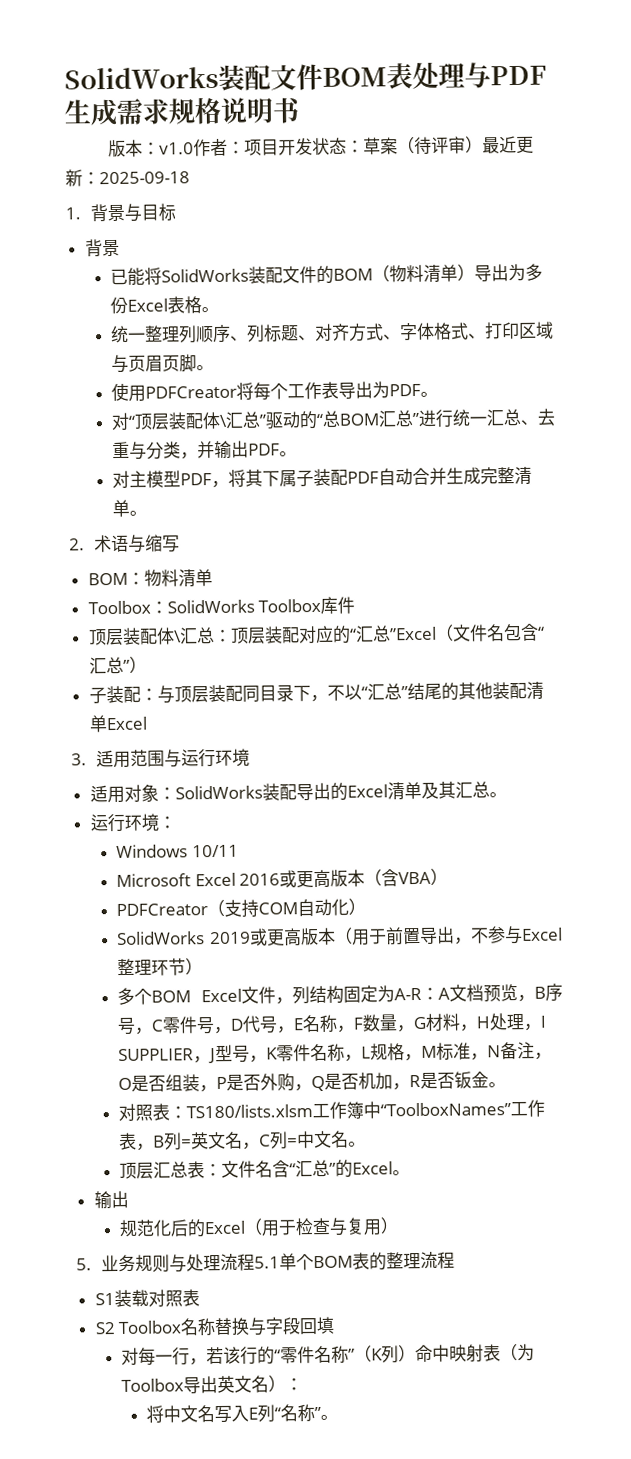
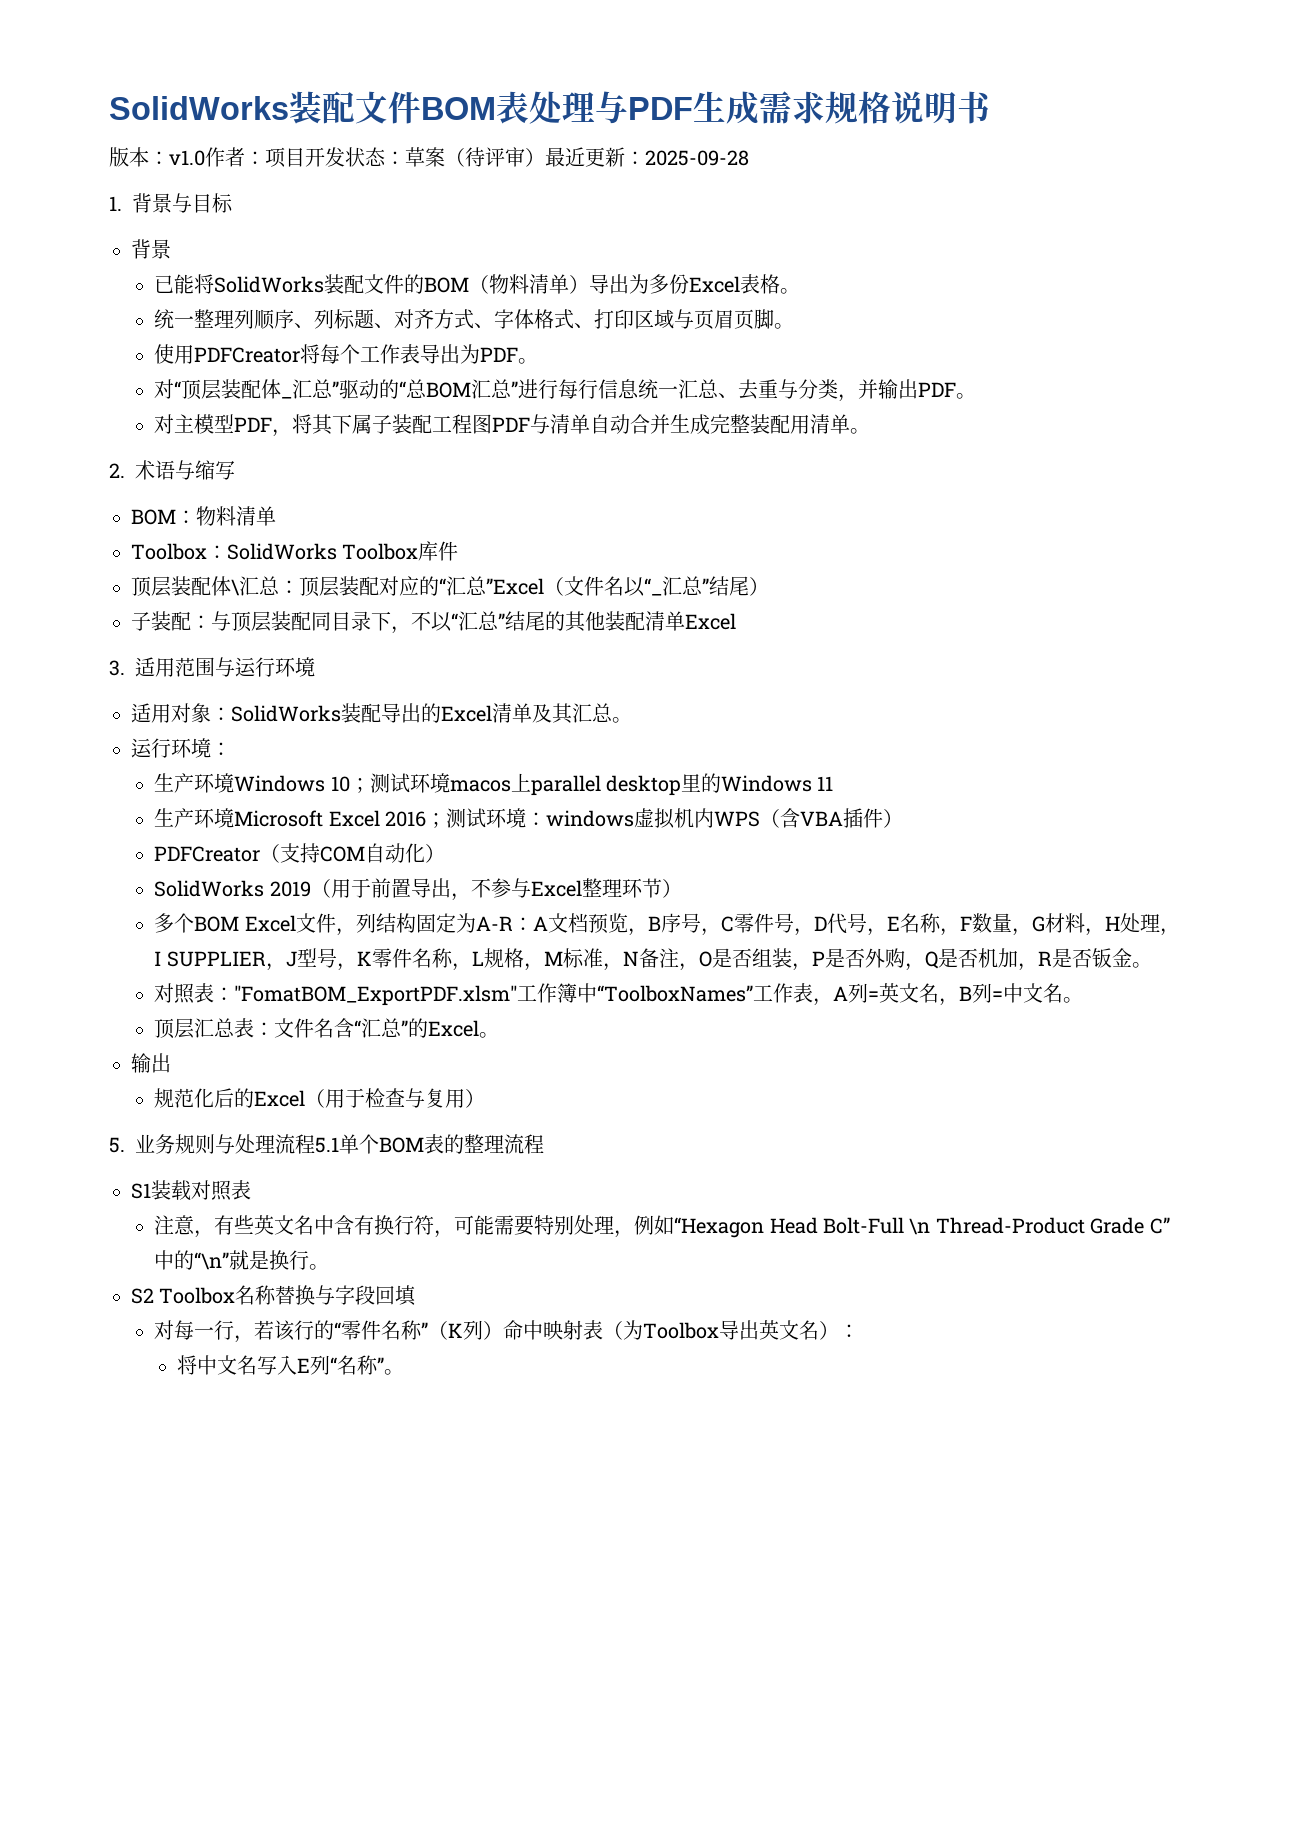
[99,171,190,185] 2025-09-18 -> [645,150,749,166] 2025-09-28
[218,414,227,427] \ -> [281,397,293,399] _
(454, 418) none -> [558,379,640,399] 每行信息
[346,471,379,484] PDF -> [432,414,591,434] 工程图PDF与清单
(515, 476) none -> [750,414,811,434] 装配用
[502,623,545,642] [88,656,130,675] 包含“汇总” -> [624,576,749,597] 以“_汇总”结尾
[115,844,239,858] [115,869,366,889] Windows 10/11 // Microsoft Excel 2016或更高版本 -> [154,773,834,796] [154,808,761,829] 生产环境Windows 10；测试环境macos上parallel desktop里的Windows 11 // 生产环境Microsoft Excel 2016；测试环境：windows虚拟机内WPS
(432, 878) none -> [843,808,884,828] 插件
[248,927,336,947] 或更高版本 -> (311, 889) none
[185,1104,313,1119] TS180/lists.xlsm -> [234,985,518,1006] "FomatBOM_ExportPDF.xlsm"
[152,1135,165,1148] B -> [833,986,849,1001] A
[258,1134,271,1147] C -> [959,986,973,1001] B
(200, 1298) none -> [154,1215,1170,1238] [154,1250,330,1270] // 注意，有些英文名中含有换行符，可能需要特别处理，例如“Hexagon Head Bolt-Full \n Thread-Product Grade C”中的“\n”就是换行。

